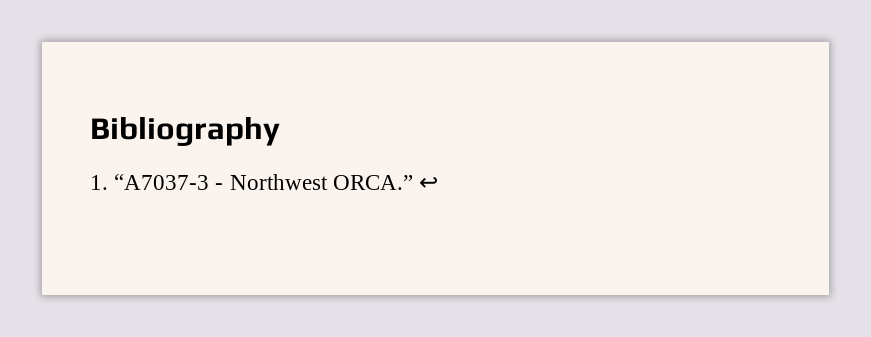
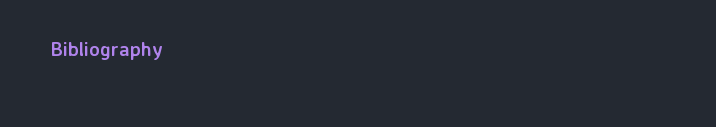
[90,174,439,190] // 1. “A7037-3 - Northwest ORCA.” ↩ -> (163, 51) none

